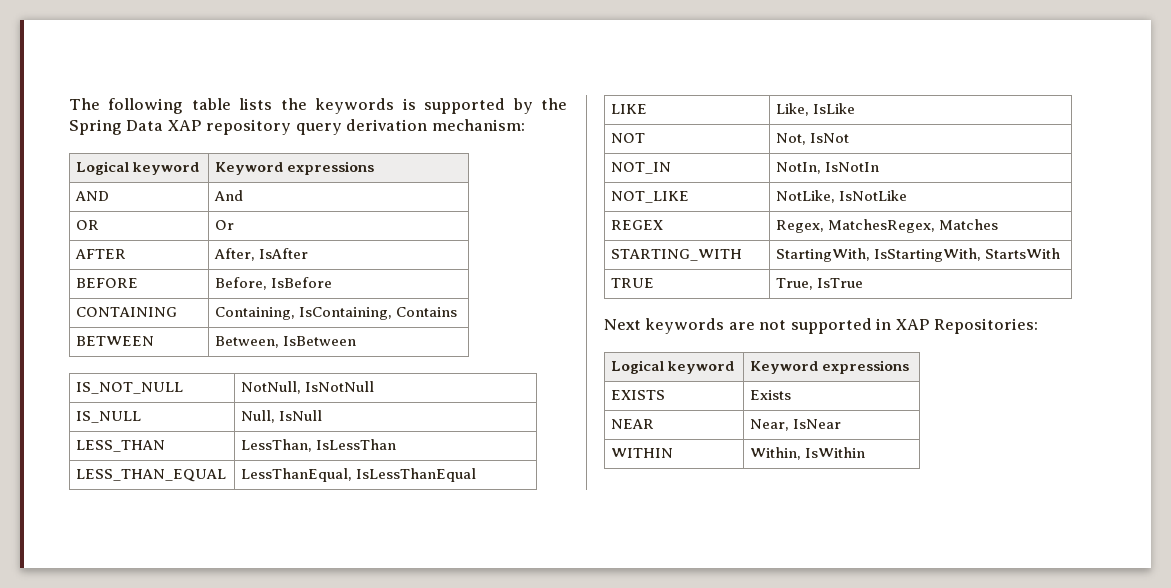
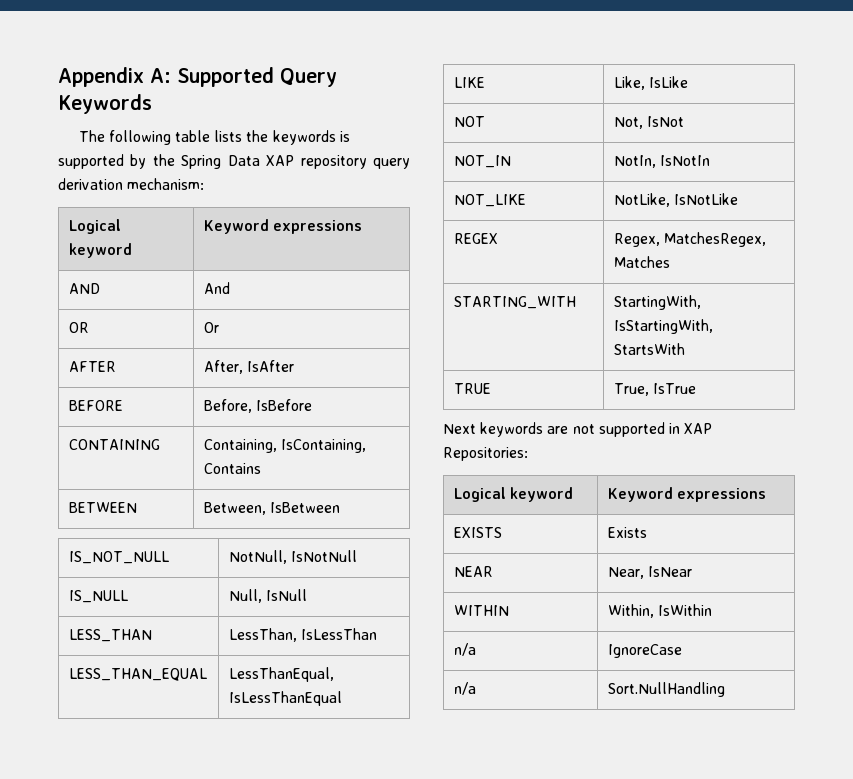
(69, 104) none -> [58,67,337,87] [58,94,152,114] Appendix A: Supported Query Keywords //
(866, 452) none -> [453,643,476,656] [607,644,682,658] [453,682,476,695] [607,682,725,697] // n/a | IgnoreCase // n/a | Sort.NullHandling

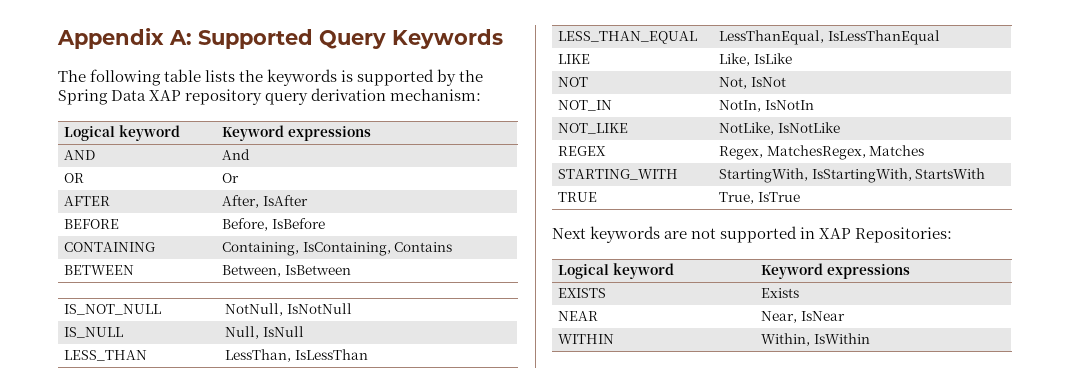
[453,643,476,656] [607,644,682,658] [453,682,476,695] [607,682,725,697] // n/a | IgnoreCase // n/a | Sort.NullHandling -> (870, 338) none

